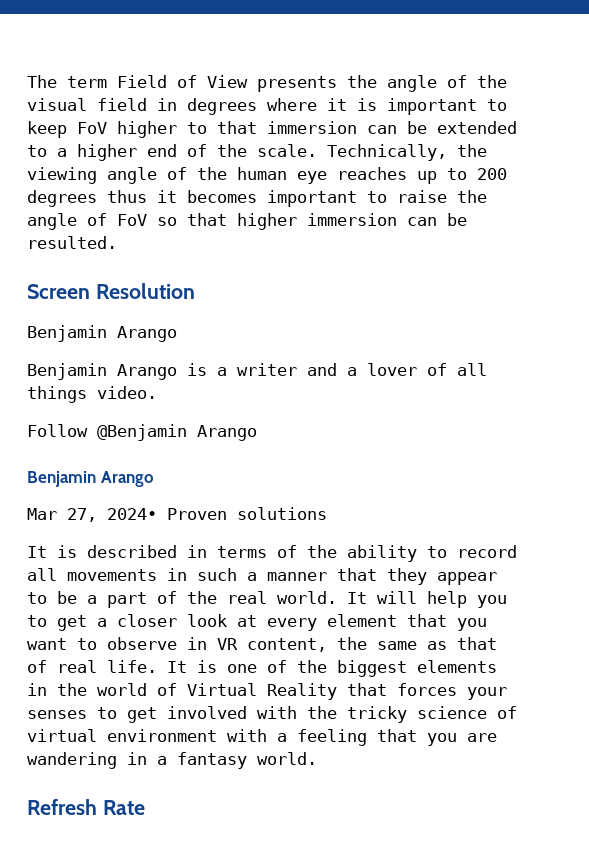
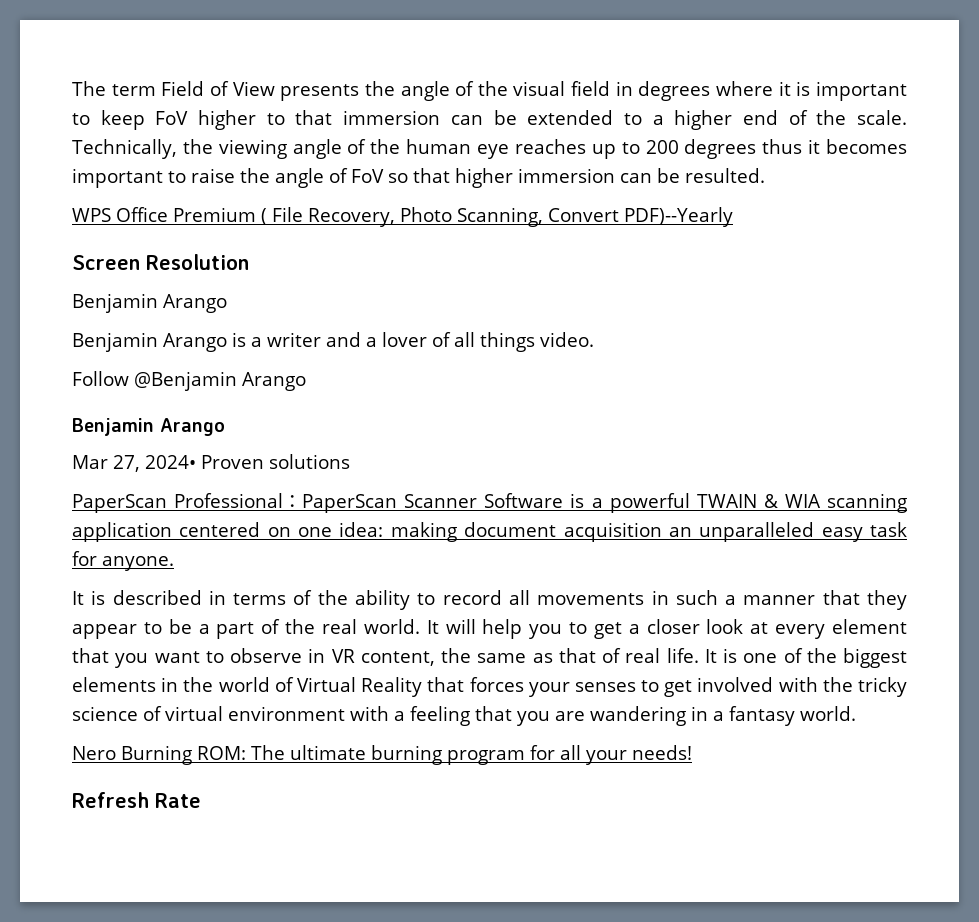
(117, 242) none -> [72,207,733,227] // WPS Office Premium ( File Recovery, Photo Scanning, Convert PDF)--Yearly
(327, 513) none -> [72,493,907,513] [72,522,908,542] [72,551,174,571] // PaperScan Professional：PaperScan Scanner Software is a powerful TWAIN & WIA scanning application centered on one idea: making document acquisition an unparalleled easy task for anyone.
(317, 758) none -> [72,745,692,765] // Nero Burning ROM: The ultimate burning program for all your needs!

